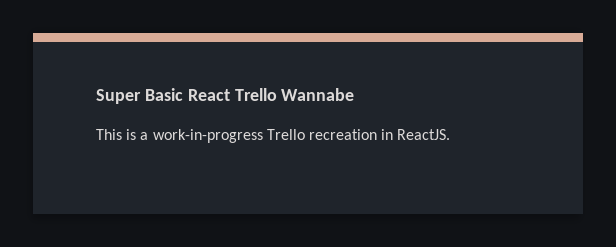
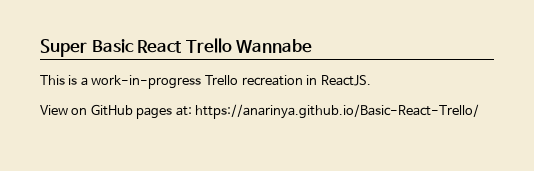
(451, 134) none -> [40,104,479,119] // View on GitHub pages at: https://anarinya.github.io/Basic-React-Trello/

